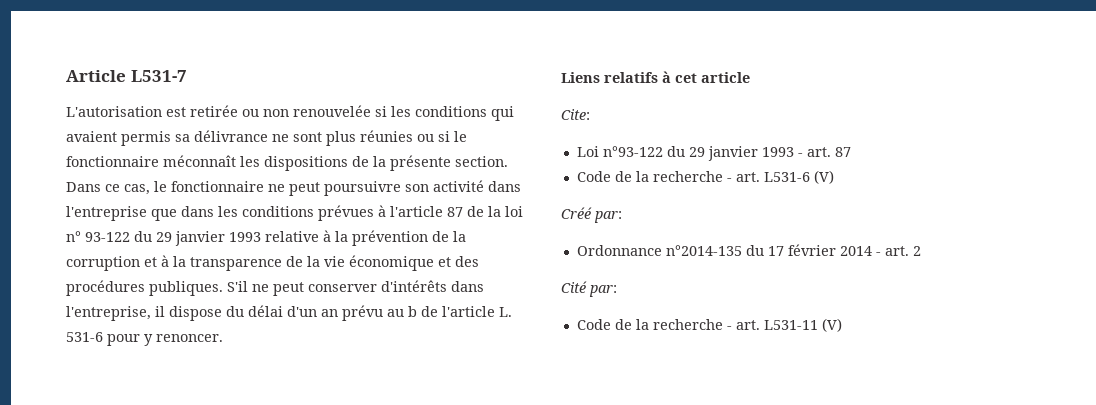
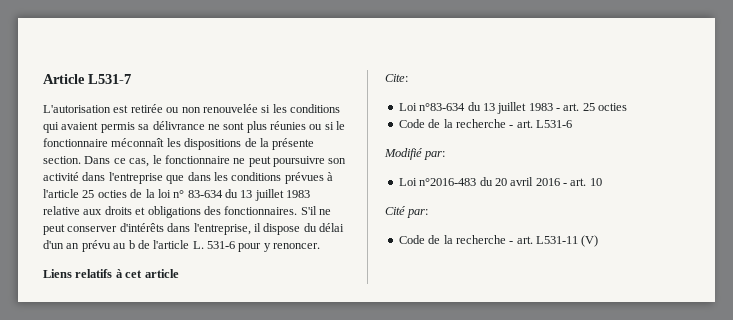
[447,207,463,217] 87 -> [82,190,127,198] 25 octies
[85,230,466,246] [66,255,479,271] [66,280,223,296] 93-122 du 29 janvier 1993 relative à la prévention de la corruption et à la transparence de la vie économique et des procédures publiques. -> [187,189,311,201] [43,206,298,218] 83-634 du 13 juillet 1983 relative aux droits et obligations des fonctionnaires.
[602,146,851,161] n°93-122 du 29 janvier 1993 - art. 87 -> [419,102,628,114] n°83-634 du 13 juillet 1983 - art. 25 octies
[813,170,834,184] [561,207,622,223] [576,244,921,256] (V) // Créé par: // Ordonnance n°2014-135 du 17 février 2014 - art. 2 -> [384,148,446,160] [398,177,602,186] // Modifié par: // Loi n°2016-483 du 20 avril 2016 - art. 10

